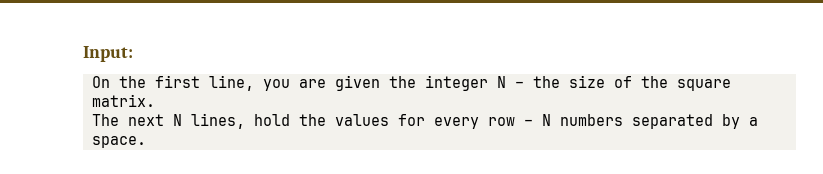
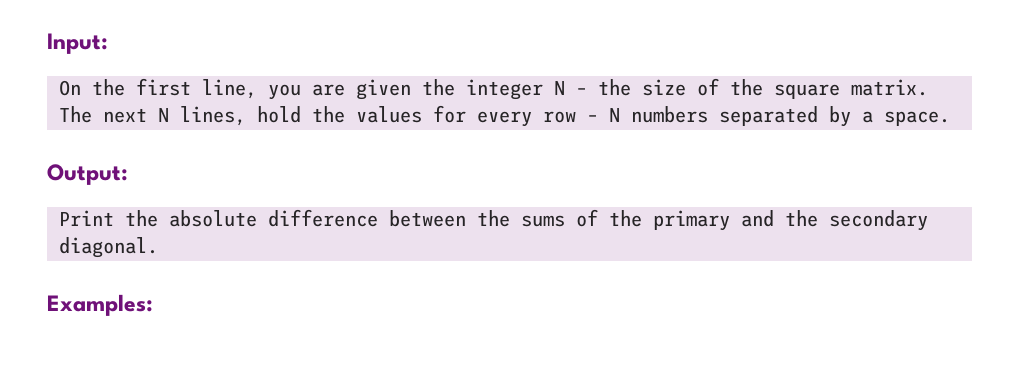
(147, 142) none -> [47,164,128,185] [59,209,929,231] [59,237,159,258] [47,294,153,316] // Output: // Print the absolute difference between the sums of the primary and the secondary diagonal. // Examples:

